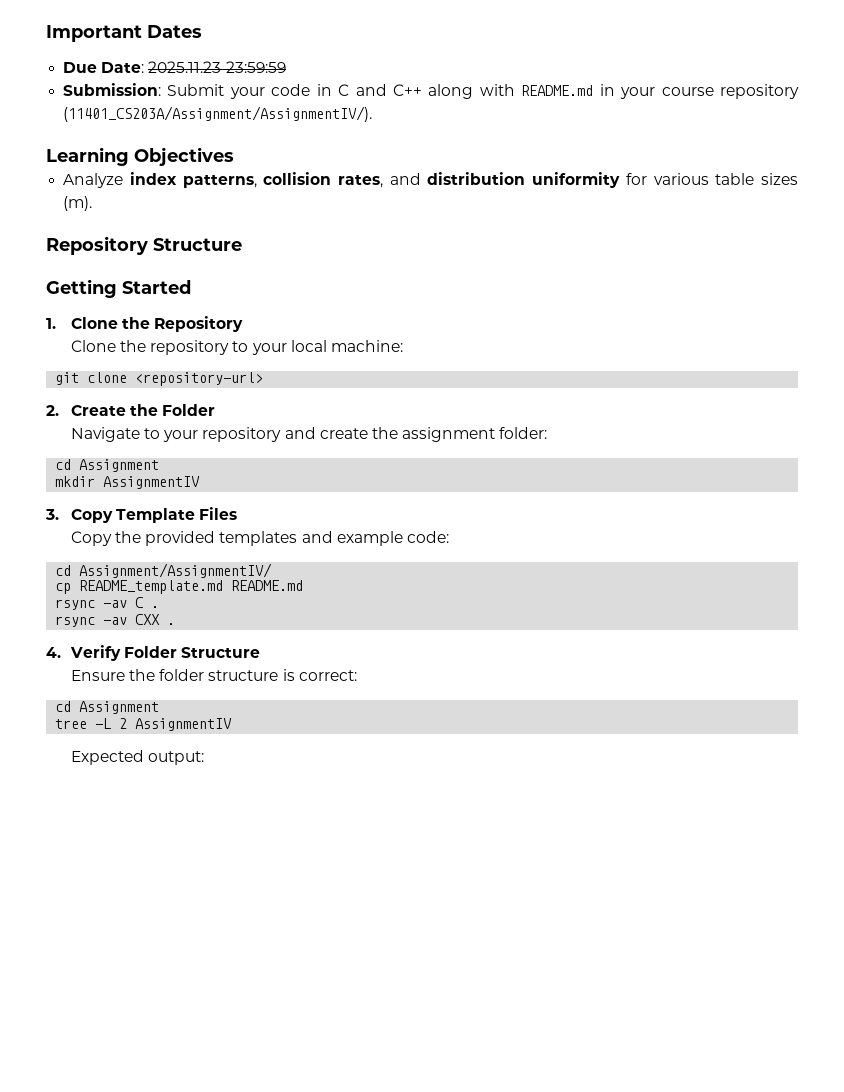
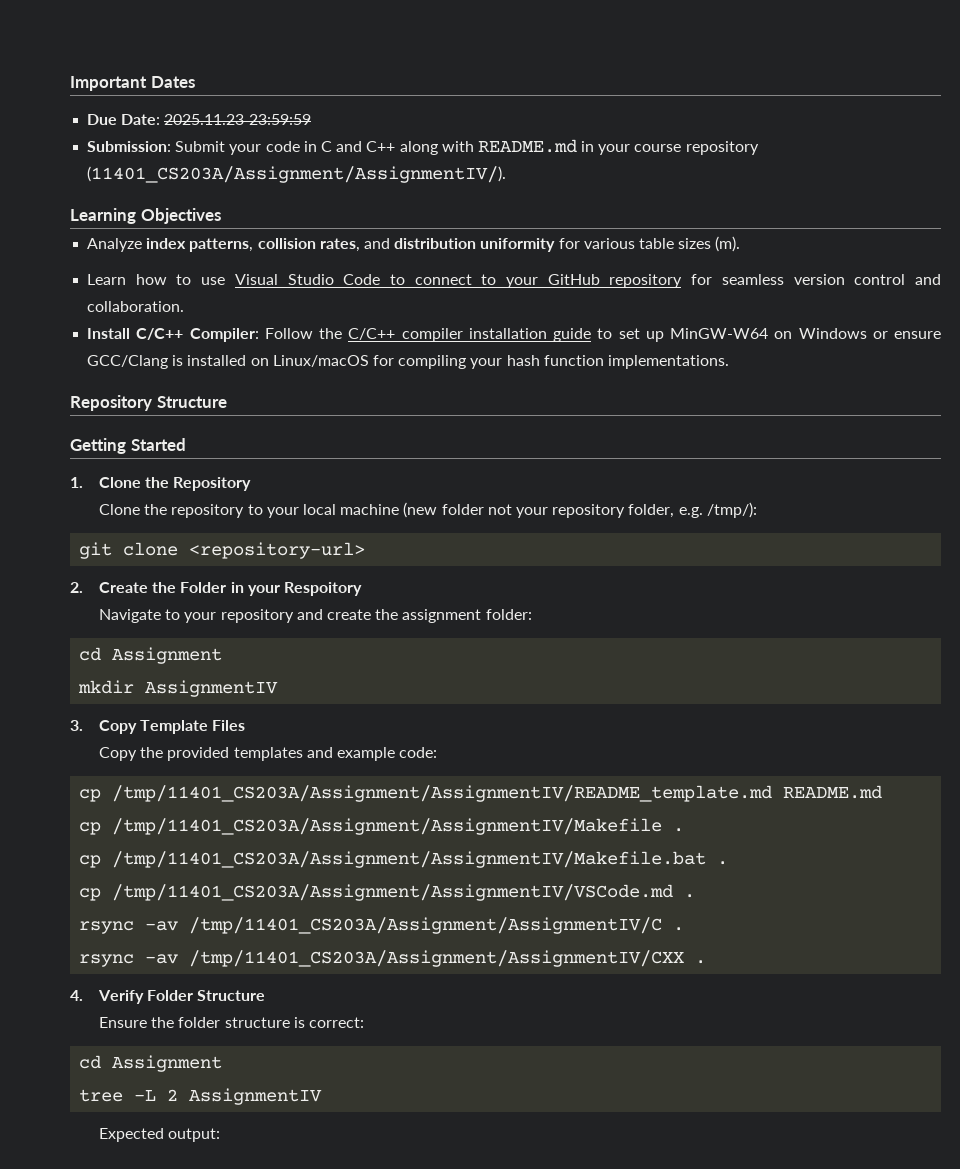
(93, 203) none -> [87,274,942,288] [87,301,185,312] [87,328,942,342] [87,355,729,369] // Learn how to use Visual Studio Code to connect to your GitHub repository for seamless version control and collaboration. // Install C/C++ Compiler: Follow the C/C++ compiler installation guide to set up MinGW-W64 on Windows or ensure GCC/Clang is installed on Linux/macOS for compiling your hash function implementations.
[330,340,403,352] machine: -> [340,502,757,518] machine (new folder not your repository folder, e.g. /tmp/):
(216, 410) none -> [230,582,363,596] in your Respoitory
[55,563,273,578] [55,580,304,594] [55,597,160,610] [55,614,161,627] cd Assignment/AssignmentIV/ // cp README_template.md README.md // rsync -av C . // rsync -av CXX -> [79,785,883,802] [79,818,685,835] [79,851,729,868] [79,884,696,901] [79,917,685,934] [79,950,685,967] cp /tmp/11401_CS203A/Assignment/AssignmentIV/README_template.md README.md // cp /tmp/11401_CS203A/Assignment/AssignmentIV/Makefile . // cp /tmp/11401_CS203A/Assignment/AssignmentIV/Makefile.bat . // cp /tmp/11401_CS203A/Assignment/AssignmentIV/VSCode.md . // rsync -av /tmp/11401_CS203A/Assignment/AssignmentIV/C . // rsync -av /tmp/11401_CS203A/Assignment/AssignmentIV/CXX

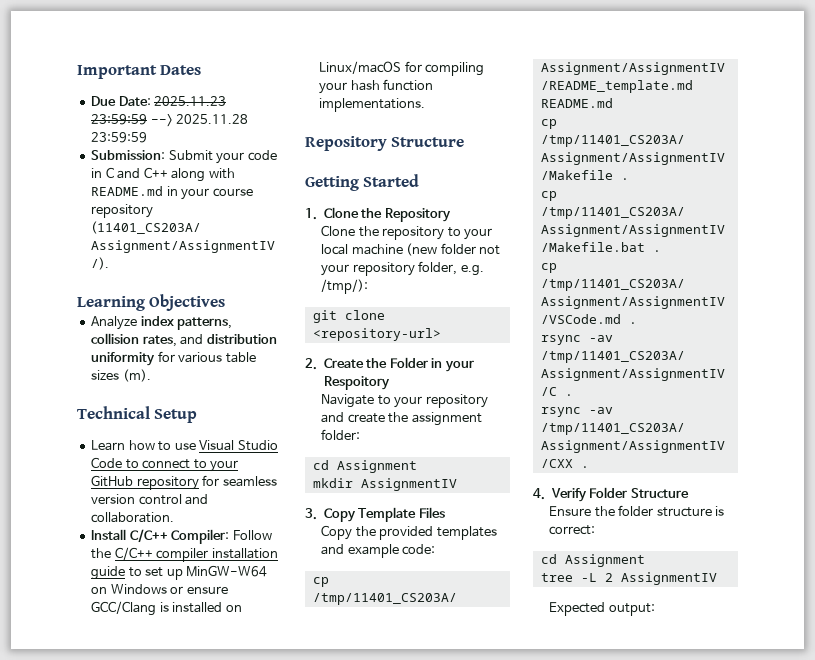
(311, 119) none -> [150,114,249,127] [91,132,148,143] --> 2025.11.28 23:59:59
(741, 244) none -> [77,406,198,423] // Technical Setup

